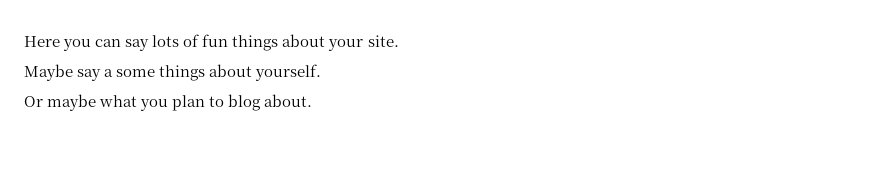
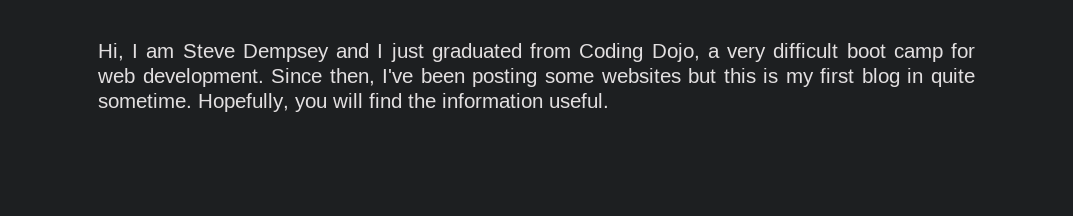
[24,34,399,51] [24,64,322,81] [24,94,313,111] Here you can say lots of fun things about your site. // Maybe say a some things about yourself. // Or maybe what you plan to blog about. -> [98,43,976,62] [97,68,975,87] [98,93,609,112] Hi, I am Steve Dempsey and I just graduated from Coding Dojo, a very difficult boot camp for web development. Since then, I've been posting some websites but this is my first blog in quite sometime. Hopefully, you will find the information useful.

